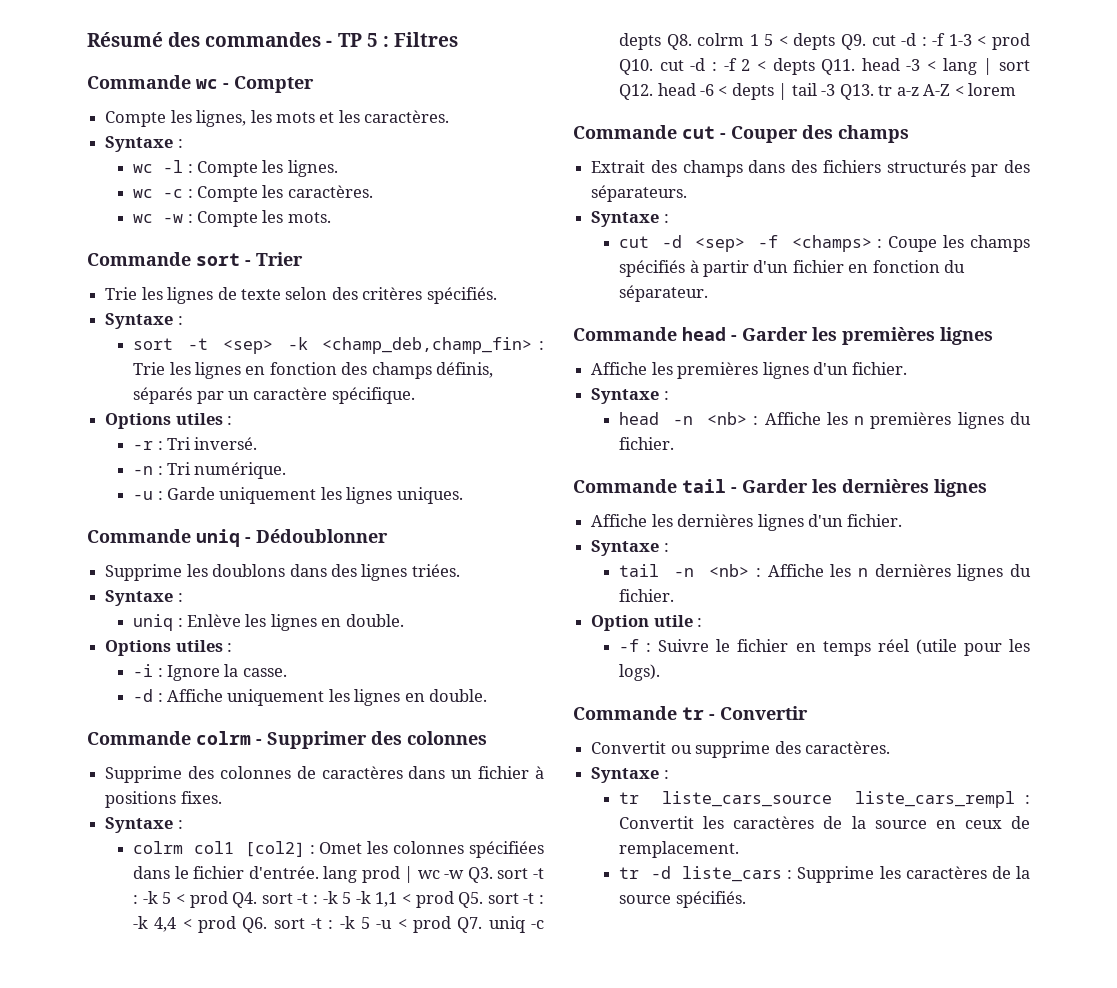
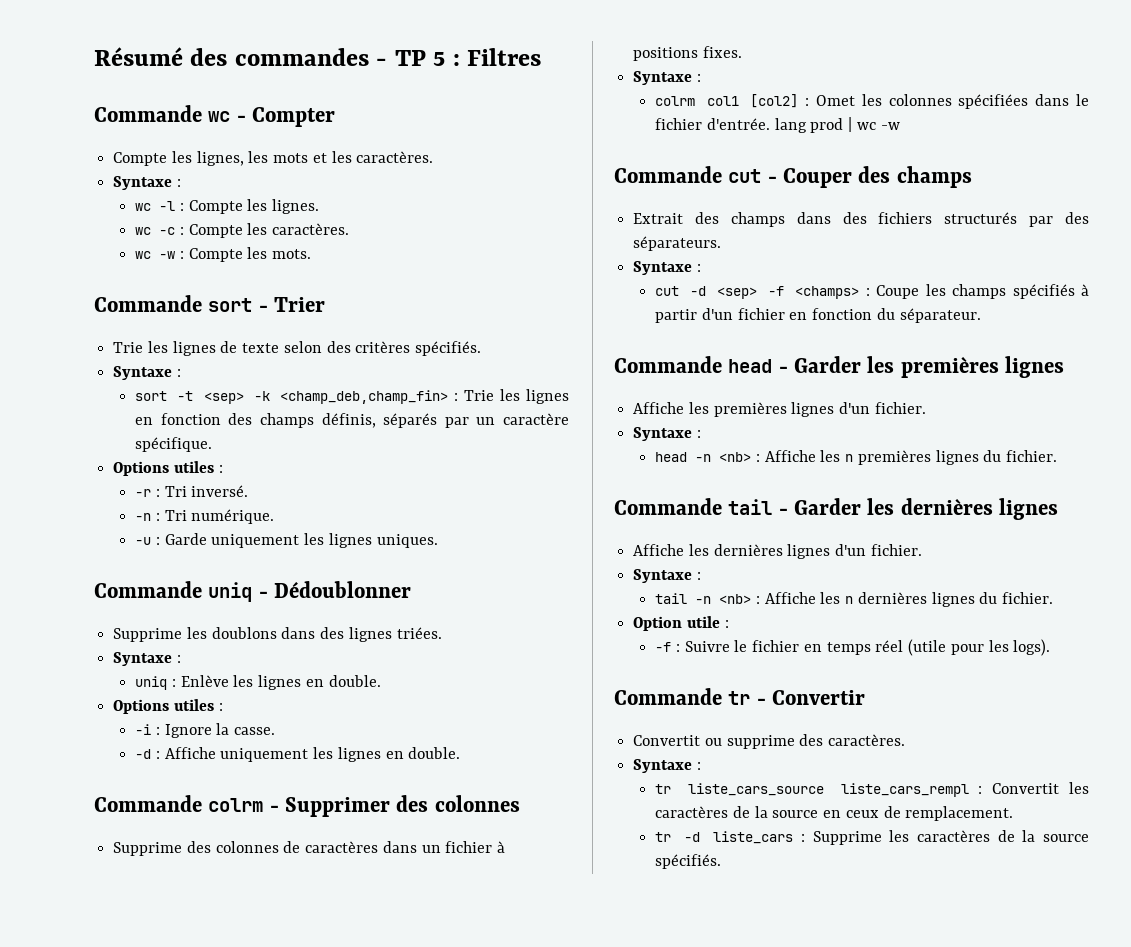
[467,867,545,883] [133,891,545,908] [133,916,544,933] [619,33,1030,50] [619,58,1030,75] [619,83,1016,100] Q3. sort -t : -k 5 < prod Q4. sort -t : -k 5 -k 1,1 < prod Q5. sort -t : -k 4,4 < prod Q6. sort -t : -k 5 -u < prod Q7. uniq -c depts Q8. colrm 1 5 < depts Q9. cut -d : -f 1-3 < prod Q10. cut -d : -f 2 < depts Q11. head -3 < lang | sort Q12. head -6 < depts | tail -3 Q13. tr a-z A-Z < lorem -> (900, 126) none

